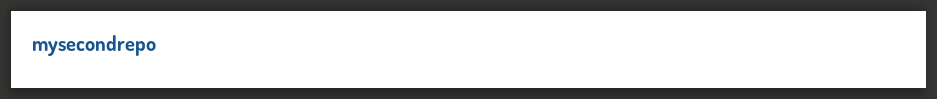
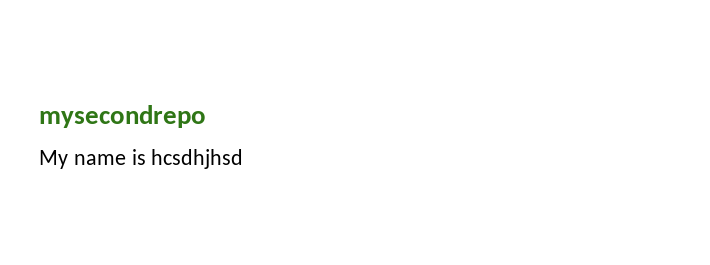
(156, 45) none -> [39,149,244,169] // My name is hcsdhjhsd

